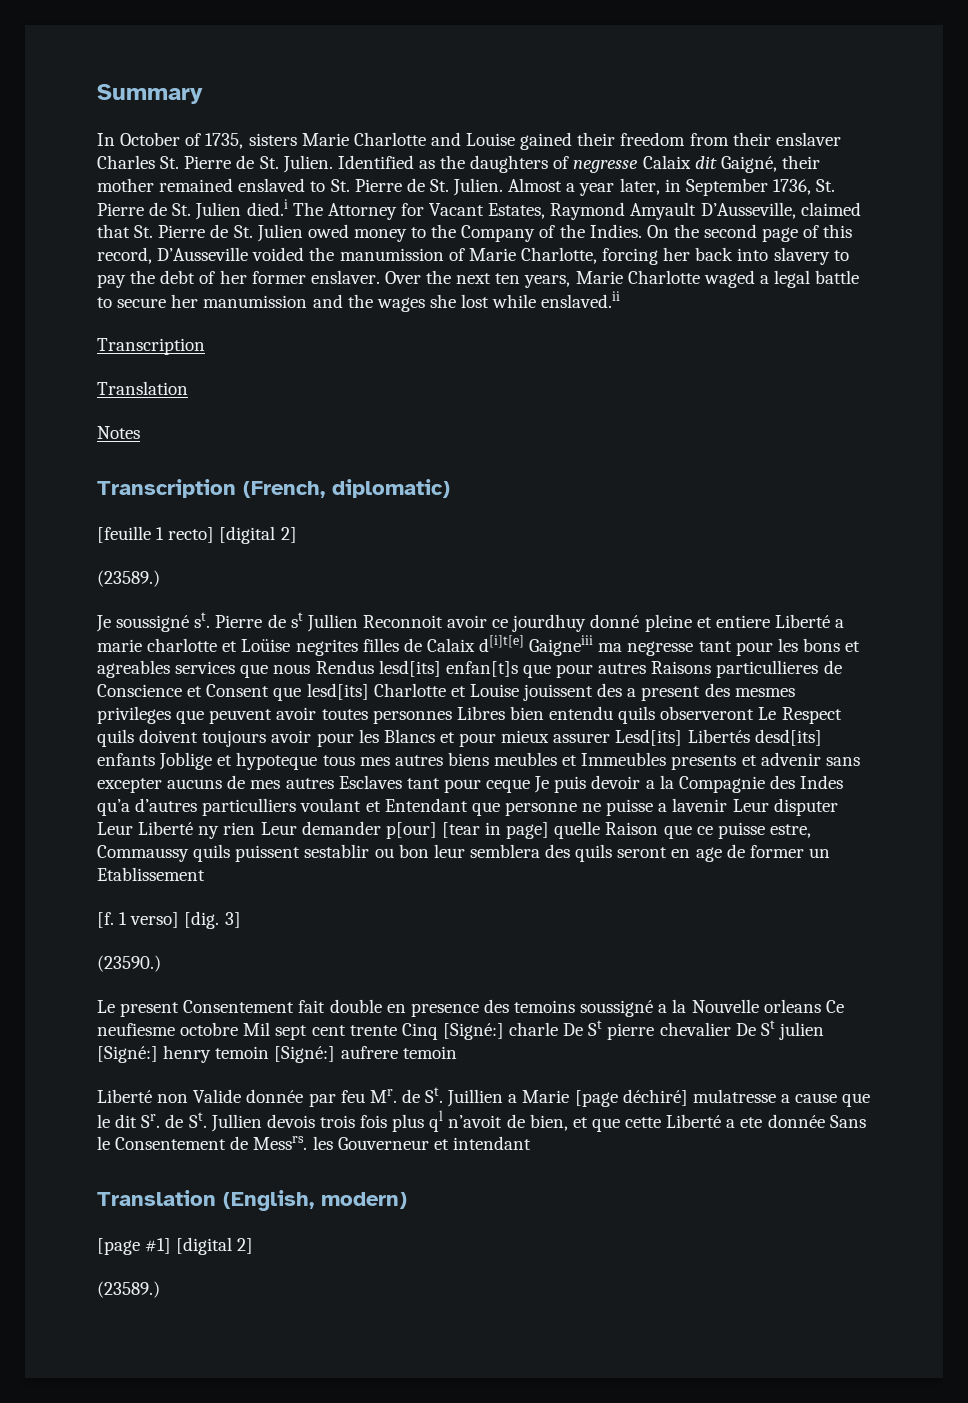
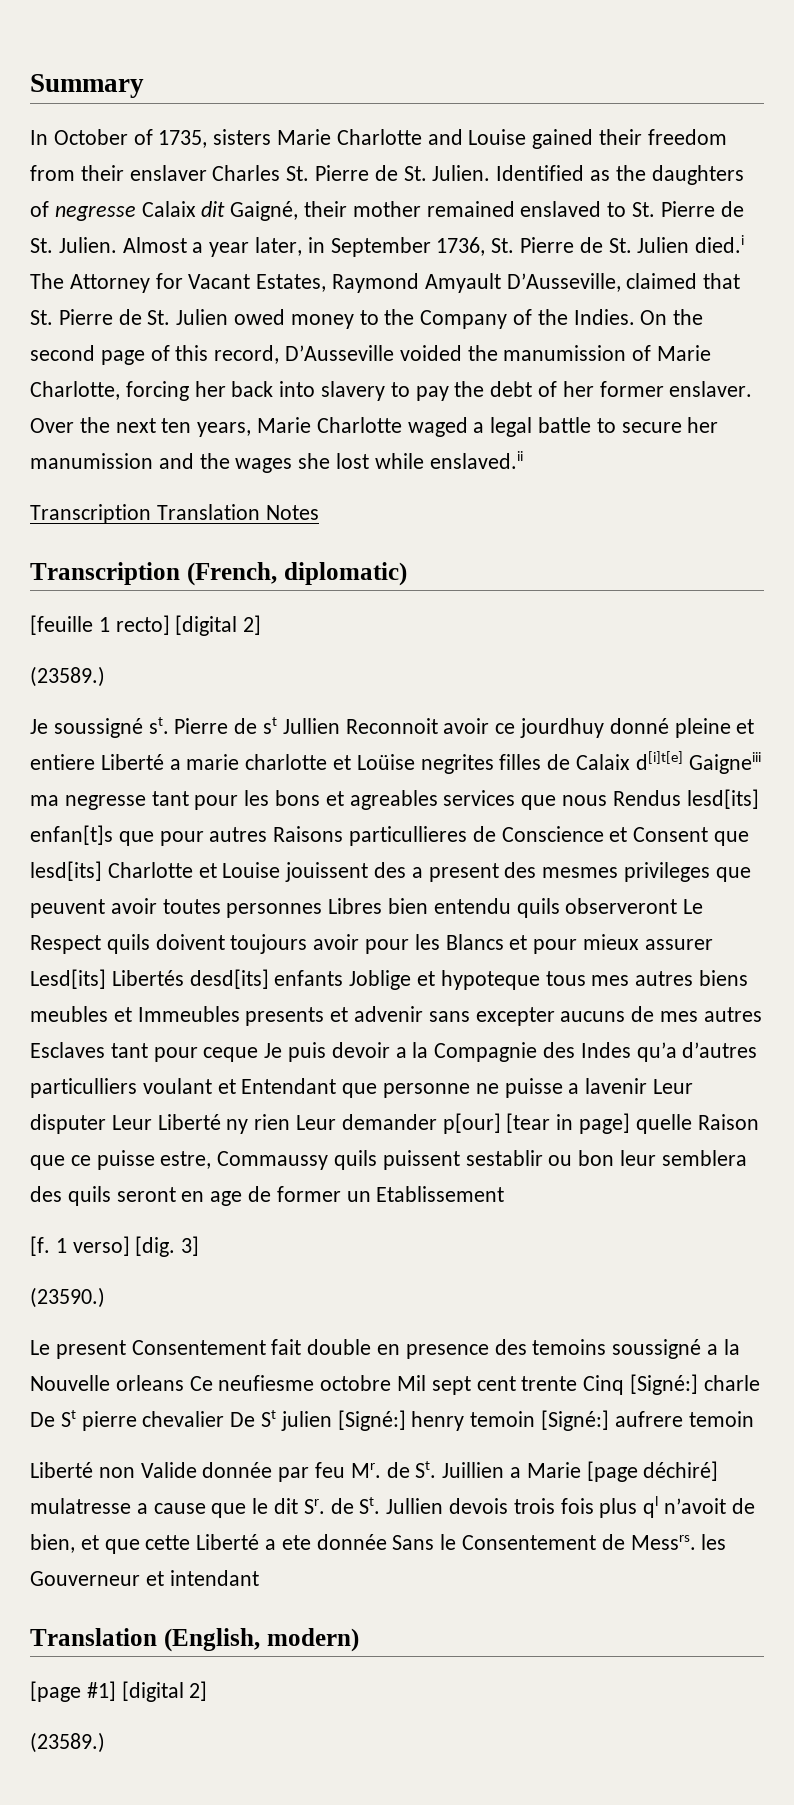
[97,381,188,395] // Translation // -> [156,504,260,520] Translation

